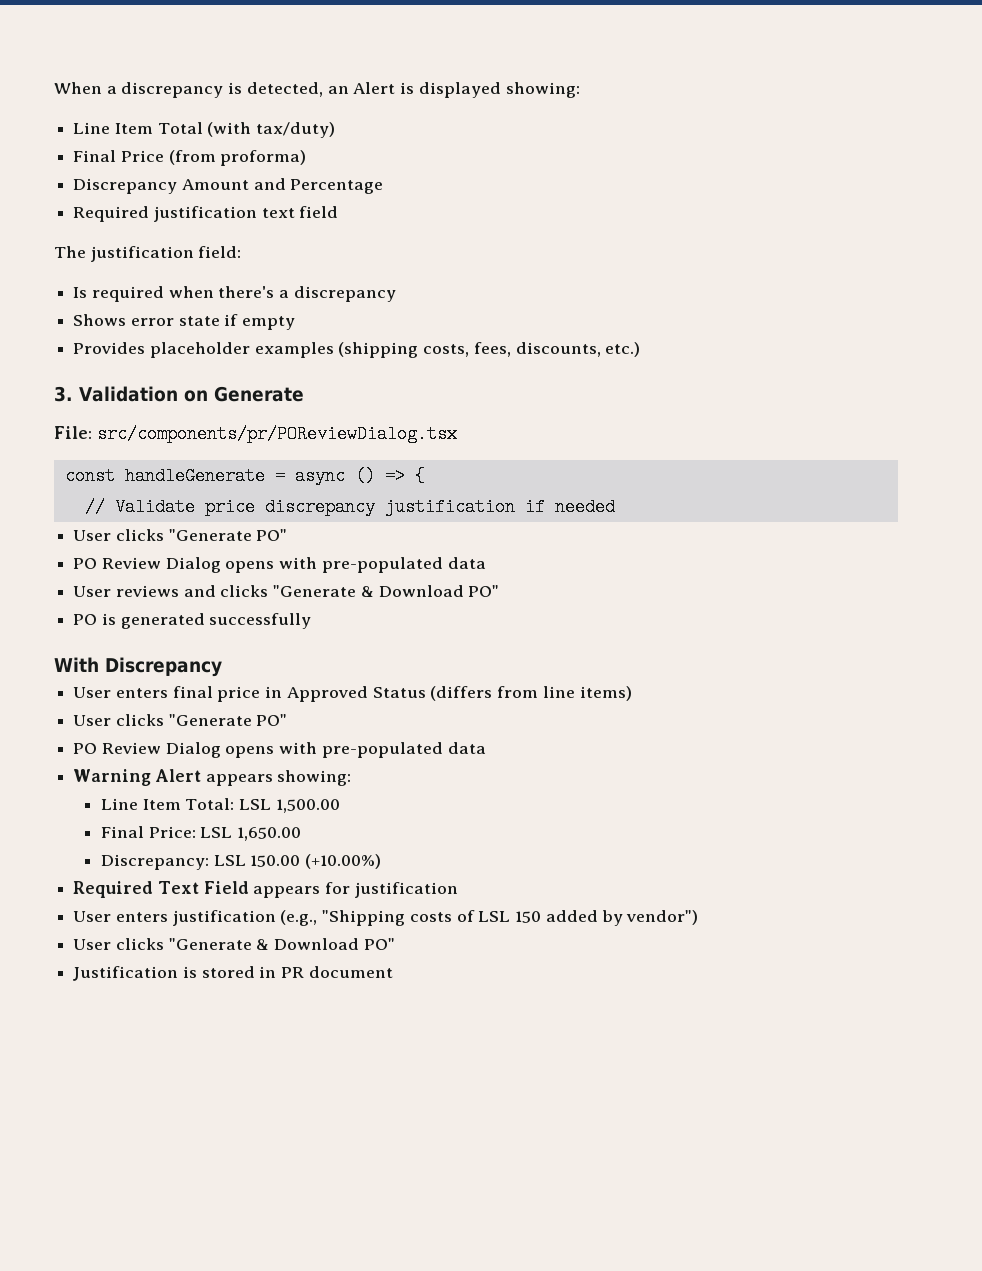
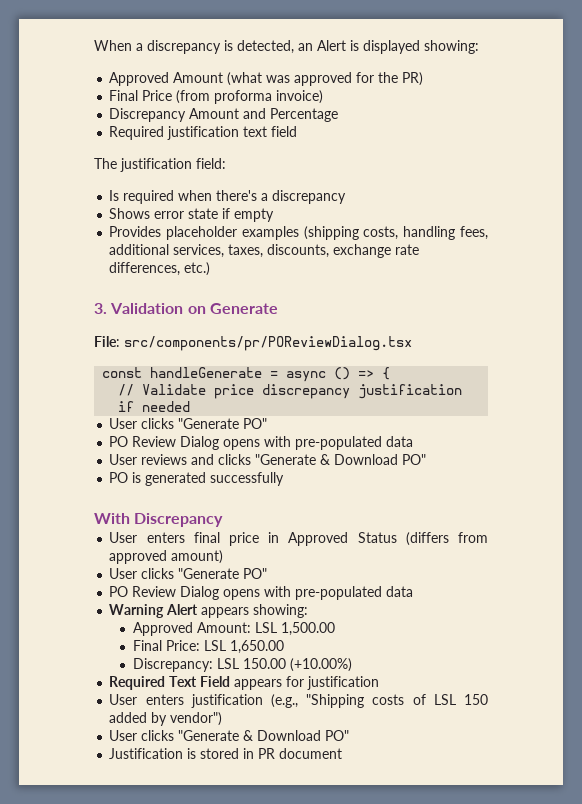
[73,122,336,138] Line Item Total (with tax/duty) -> [109,72,424,86] Approved Amount (what was approved for the PR)
[220,150,307,166] proforma) -> [214,90,324,104] proforma invoice)
[473,342,601,357] fees, discounts, -> [403,226,488,240] [109,244,420,258] [109,262,181,276] handling fees, additional services, taxes, discounts, exchange rate differences,
[542,686,632,701] line items) -> [109,550,224,564] approved amount)
[100,798,235,810] Line Item Total: -> [132,622,251,636] Approved Amount:

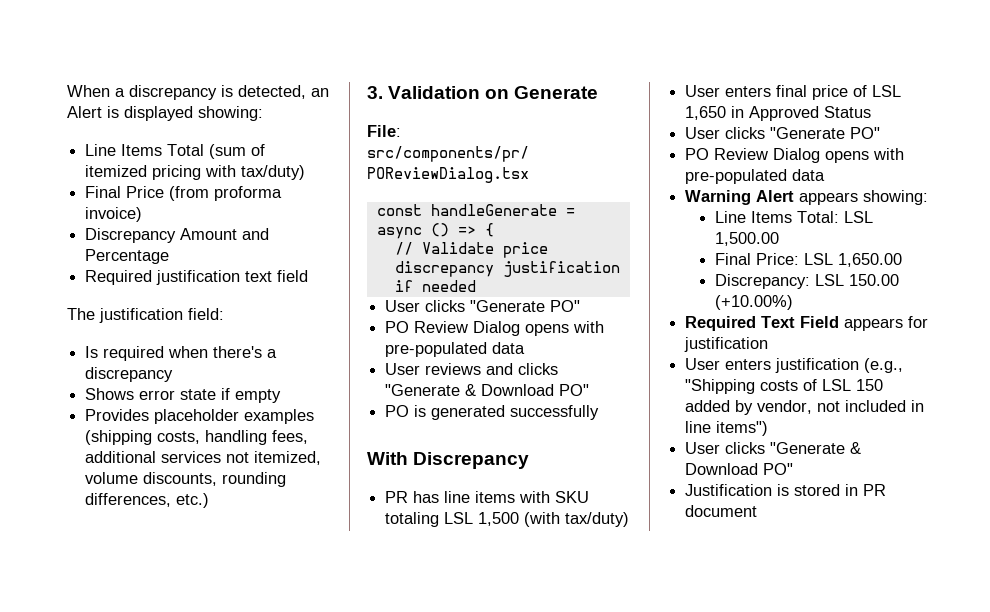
[109,72,424,86] Approved Amount (what was approved for the PR) -> [85,144,266,159] [85,165,306,180] Line Items Total (sum of itemized pricing with tax/duty)
[173,244,420,258] services, taxes, discounts, exchange rate -> [161,451,322,465] [85,472,287,487] services not itemized, volume discounts, rounding
(224, 520) none -> [385,491,590,503] [385,512,630,527] // PR has line items with SKU totaling LSL 1,500 (with tax/duty)
(259, 539) none -> [853,85,902,97] [685,106,727,120] of LSL 1,650
[405,532,488,546] [109,550,224,564] (differs from approved amount) -> (872, 112) none
[132,622,251,636] Approved Amount: -> [715,211,840,223] Line Items Total:
[170,712,223,726] vendor") -> [757,400,925,414] [685,421,769,436] vendor, not included in line items")

